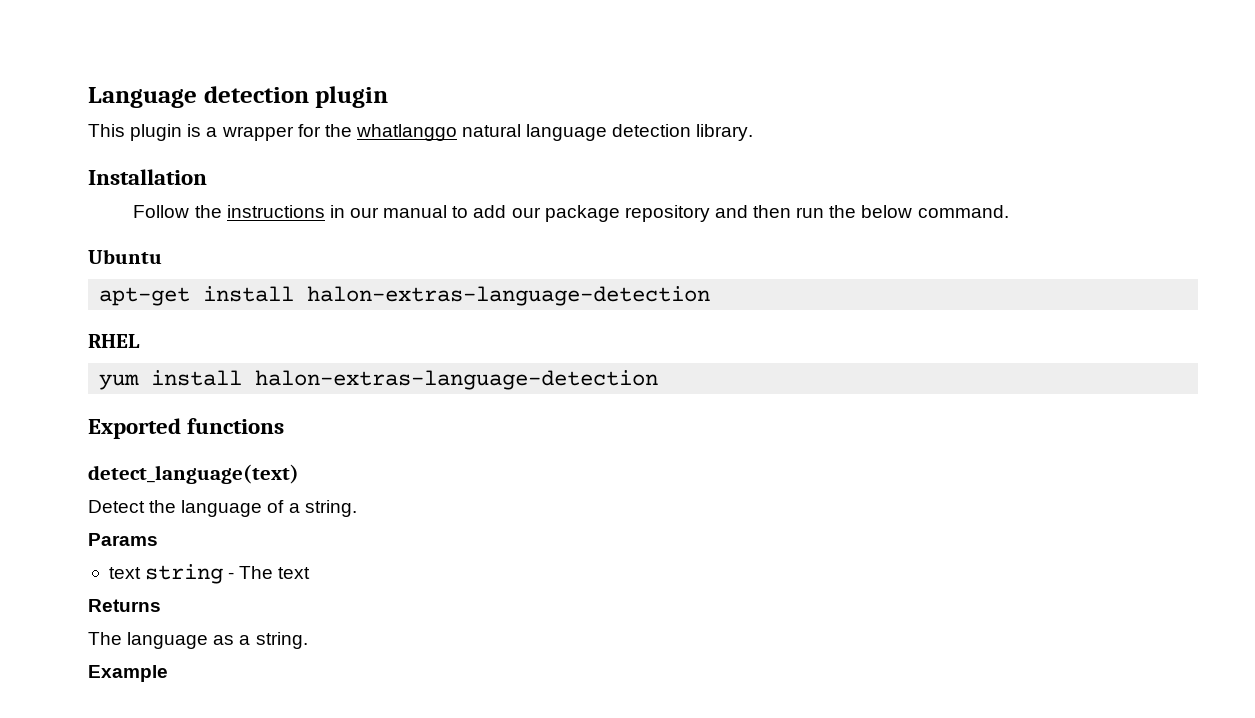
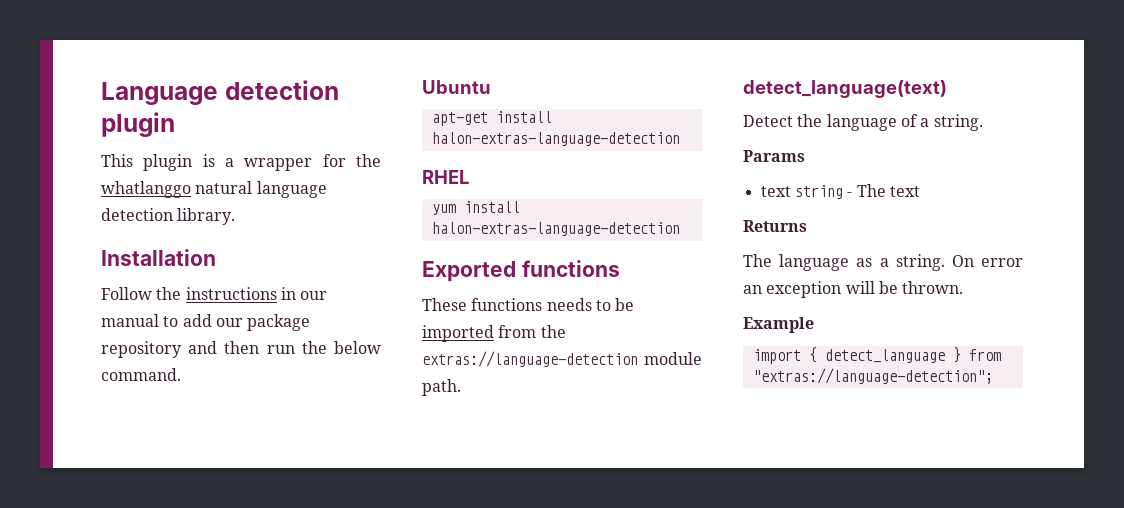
(285, 426) none -> [422,298,635,311] [422,325,566,342] [422,351,702,367] [422,379,461,396] // These functions needs to be imported from the extras://language-detection module path.
[88,665,168,682] // Example -> [951,255,1023,267] [743,281,964,298] [743,317,814,333] [752,347,1001,364] [752,368,993,384] On error an exception will be thrown. // Example // import { detect_language } from "extras://language-detection";

